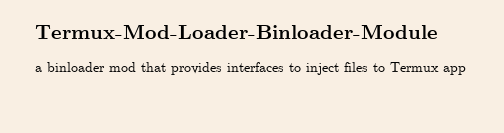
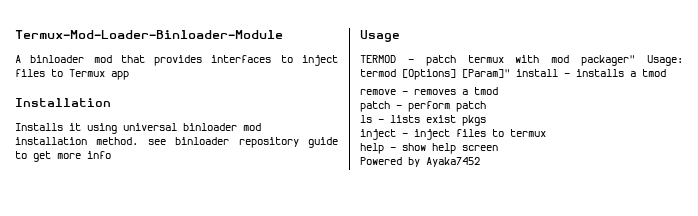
[35,66,42,72] a -> [15,55,21,63] A
(466, 70) none -> [15,98,111,107] [15,123,261,134] [15,137,338,148] [15,151,111,162] [360,30,400,42] [360,55,683,66] [360,69,666,80] [360,87,498,95] [360,101,486,112] [360,115,486,126] [360,129,546,140] [360,143,498,154] [360,157,480,167] // Installation // Installs it using universal binloader mod installation method. see binloader repository guide to get more info // Usage // TERMOD - patch termux with mod packager" Usage: termod [Options] [Param]" install - installs a tmod // remove - removes a tmod // patch - perform patch // ls - lists exist pkgs // inject - inject files to termux // help - show help screen // Powered by Ayaka7452

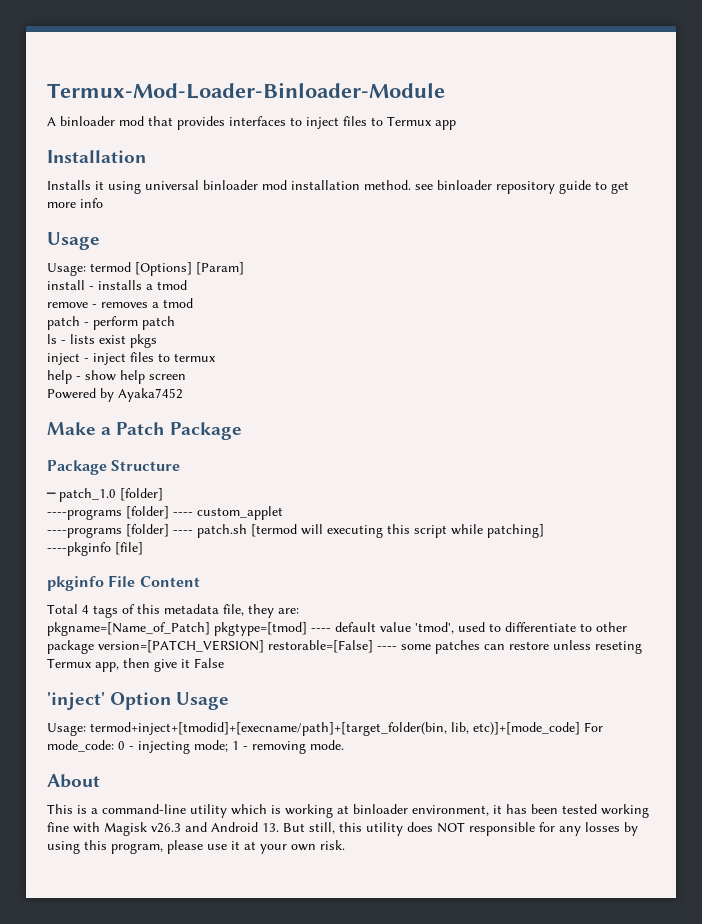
[360,55,636,66] TERMOD - patch termux with mod packager" -> (100, 241) none
[462,69,510,78] [Param]" -> [196,262,244,275] [Param] //
(480, 162) none -> [47,422,243,440] [47,460,181,475] [46,488,163,502] [47,506,283,520] [47,524,544,538] [47,542,143,556] [47,575,200,591] [47,604,299,618] [47,622,627,636] [47,640,642,654] [47,658,224,672] [47,692,230,710] [47,722,603,736] [47,740,344,754] [47,774,100,788] [47,804,649,818] [47,822,638,836] [47,840,345,854] // Make a Patch Package // Package Structure // ─ patch_1.0 [folder] // ----programs [folder] ---- custom_applet // ----programs [folder] ---- patch.sh [termod will executing this script while patching] // ----pkginfo [file] // pkginfo File Content // Total 4 tags of this metadata file, they are: // pkgname=[Name_of_Patch] pkgtype=[tmod] ---- default value 'tmod', used to differentiate to other package version=[PATCH_VERSION] restorable=[False] ---- some patches can restore unless reseting Termux app, then give it False // 'inject' Option Usage // Usage: termod+inject+[tmodid]+[execname/path]+[target_folder(bin, lib, etc)]+[mode_code] For mode_code: 0 - injecting mode; 1 - removing mode. // About // This is a command-line utility which is working at binloader environment, it has been tested working fine with Magisk v26.3 and Android 13. But still, this utility does NOT responsible for any losses by using this program, please use it at your own risk.

